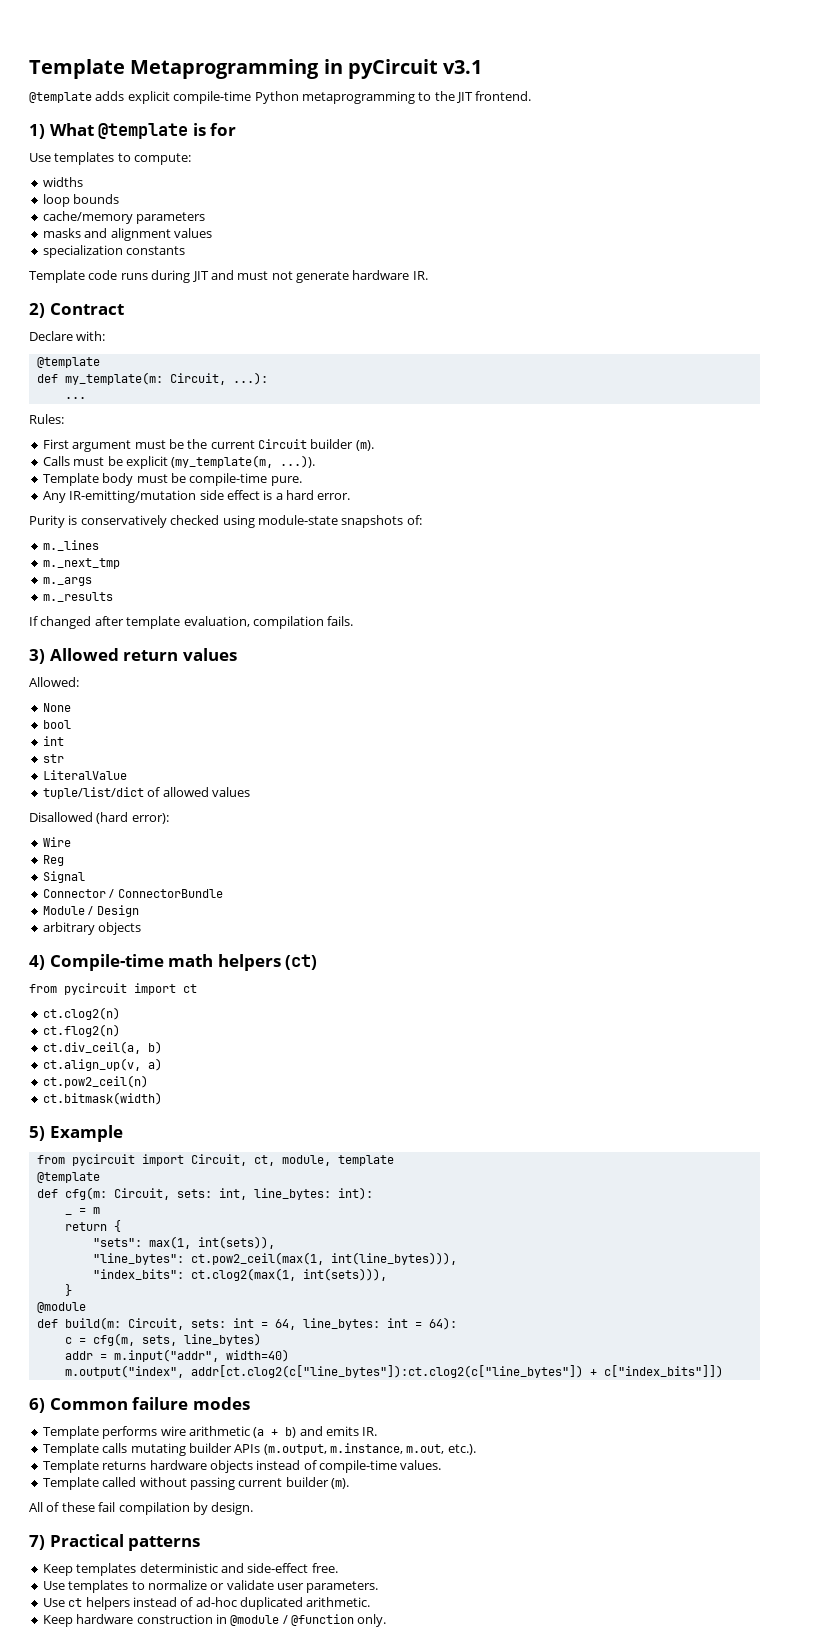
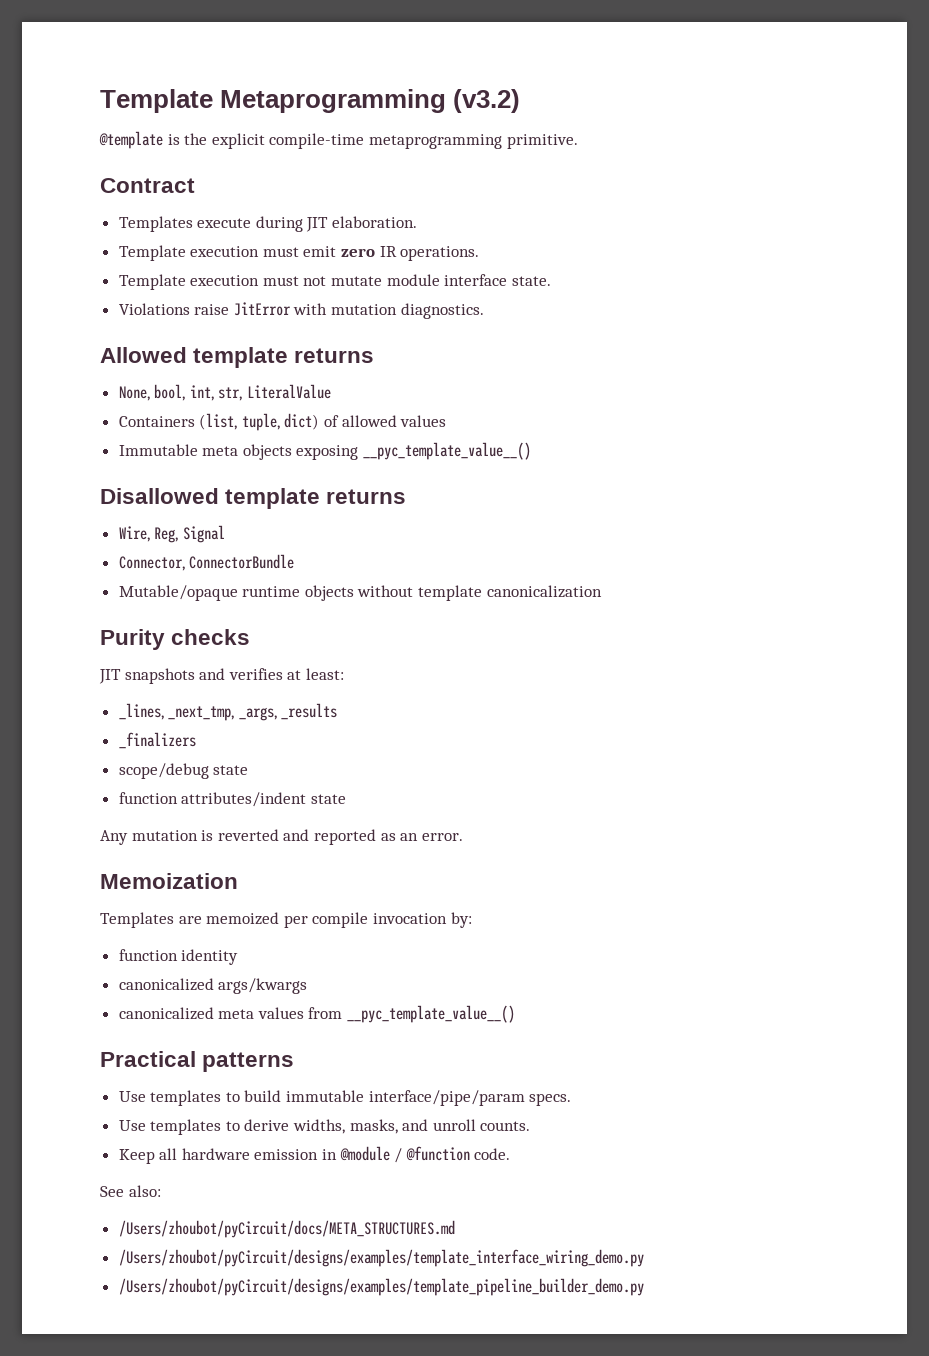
[323,59,483,79] [29,91,532,104] [29,123,237,139] [29,152,192,165] [42,177,83,187] [42,194,120,207] [42,211,206,224] [42,228,212,241] [42,245,186,258] [29,270,428,283] [29,303,124,318] [29,331,106,341] [36,357,100,368] [36,372,268,385] [64,397,86,399] [29,414,64,424] [42,439,374,452] [42,455,316,469] [42,473,302,486] [42,490,351,503] [29,515,422,528] [42,540,99,551] [42,558,120,569] [42,577,92,586] [42,592,113,602] [29,616,354,629] [29,648,237,664] [29,677,79,687] [42,703,71,712] [42,720,71,729] [42,736,64,746] [42,754,64,763] [42,770,127,780] [42,787,250,799] [29,812,169,824] [42,837,71,847] [42,855,64,866] [42,871,85,883] [42,889,223,898] [42,905,139,917] [42,922,142,935] [29,954,318,971] [29,983,197,995] [42,1007,120,1020] [42,1024,120,1037] [42,1041,162,1054] [42,1058,162,1071] [42,1075,148,1088] [42,1092,162,1105] [29,1125,123,1142] [36,1154,394,1166] [36,1172,100,1183] [36,1187,373,1200] [64,1214,72,1215] [78,1207,100,1214] [64,1220,121,1232] [92,1236,275,1249] [92,1252,457,1265] [92,1268,387,1281] [64,1284,72,1296] [36,1302,86,1313] [36,1317,457,1330] [64,1333,261,1346] [64,1349,289,1362] [64,1365,723,1378] [29,1397,250,1413] [42,1426,378,1439] [42,1443,476,1456] [42,1460,442,1473] [42,1477,349,1490] [29,1502,254,1515] [29,1534,201,1551] [42,1563,338,1576] [42,1580,379,1593] [42,1597,371,1610] [42,1614,387,1627] in pyCircuit v3.1 // @template adds explicit compile-time Python metaprogramming to the JIT frontend. // 1) What @template is for // Use templates to compute: // widths // loop bounds // cache/memory parameters // masks and alignment values // specialization constants // Template code runs during JIT and must not generate hardware IR. // 2) Contract // Declare with: // @template // def my_template(m: Circuit, ...): // ... // Rules: // First argument must be the current Circuit builder (m). // Calls must be explicit (my_template(m, ...)). // Template body must be compile-time pure. // Any IR-emitting/mutation side effect is a hard error. // Purity is conservatively checked using module-state snapshots of: // m._lines // m._next_tmp // m._args // m._results // If changed after template evaluation, compilation fails. // 3) Allowed return values // Allowed: // None // bool // int // str // LiteralValue // tuple/list/dict of allowed values // Disallowed (hard error): // Wire // Reg // Signal // Connector / ConnectorBundle // Module / Design // arbitrary objects // 4) Compile-time math helpers (ct) // from pycircuit import ct // ct.clog2(n) // ct.flog2(n) // ct.div_ceil(a, b) // ct.align_up(v, a) // ct.pow2_ceil(n) // ct.bitmask(width) // 5) Example // from pycircuit import Circuit, ct, module, template // @template // def cfg(m: Circuit, sets: int, line_bytes: int): // _ = m // return { // "sets": max(1, int(sets)), // "line_bytes": ct.pow2_ceil(max(1, int(line_bytes))), // "index_bits": ct.clog2(max(1, int(sets))), // } // @module // def build(m: Circuit, sets: int = 64, line_bytes: int = 64): // c = cfg(m, sets, line_bytes) // addr = m.input("addr", width=40) // m.output("index", addr[ct.clog2(c["line_bytes"]):ct.clog2(c["line_bytes"]) + c["index_bits"]]) // 6) Common failure modes // Template performs wire arithmetic (a + b) and emits IR. // Template calls mutating builder APIs (m.output, m.instance, m.out, etc.). // Template returns hardware objects instead of compile-time values. // Template called without passing current builder (m). // All of these fail compilation by design. // 7) Practical patterns // Keep templates deterministic and side-effect free. // Use templates to normalize or validate user parameters. // Use ct helpers instead of ad-hoc duplicated arithmetic. // Keep hardware construction in @module / @function only. -> [453,89,521,113] [99,131,578,149] [100,178,195,193] [118,216,418,232] [118,245,480,261] [118,274,551,290] [118,302,484,319] [100,347,375,368] [118,384,332,401] [118,413,447,431] [118,442,532,460] [100,488,407,509] [118,525,225,543] [118,554,295,571] [118,585,602,601] [100,629,251,650] [99,668,344,684] [118,703,338,721] [118,732,196,749] [118,763,249,779] [118,792,346,807] [100,829,463,845] [100,873,238,889] [100,912,472,928] [118,949,239,965] [118,978,308,994] [118,1005,516,1023] [100,1051,295,1072] [118,1090,572,1106] [118,1119,531,1135] [118,1146,511,1164] [100,1185,161,1197] [118,1220,455,1238] [118,1249,644,1267] [118,1278,644,1296] (v3.2) // @template is the explicit compile-time metaprogramming primitive. // Contract // Templates execute during JIT elaboration. // Template execution must emit zero IR operations. // Template execution must not mutate module interface state. // Violations raise JitError with mutation diagnostics. // Allowed template returns // None, bool, int, str, LiteralValue // Containers (list, tuple, dict) of allowed values // Immutable meta objects exposing __pyc_template_value__() // Disallowed template returns // Wire, Reg, Signal // Connector, ConnectorBundle // Mutable/opaque runtime objects without template canonicalization // Purity checks // JIT snapshots and verifies at least: // _lines, _next_tmp, _args, _results // _finalizers // scope/debug state // function attributes/indent state // Any mutation is reverted and reported as an error. // Memoization // Templates are memoized per compile invocation by: // function identity // canonicalized args/kwargs // canonicalized meta values from __pyc_template_value__() // Practical patterns // Use templates to build immutable interface/pipe/param specs. // Use templates to derive widths, masks, and unroll counts. // Keep all hardware emission in @module / @function code. // See also: // /Users/zhoubot/pyCircuit/docs/META_STRUCTURES.md // /Users/zhoubot/pyCircuit/designs/examples/template_interface_wiring_demo.py // /Users/zhoubot/pyCircuit/designs/examples/template_pipeline_builder_demo.py

